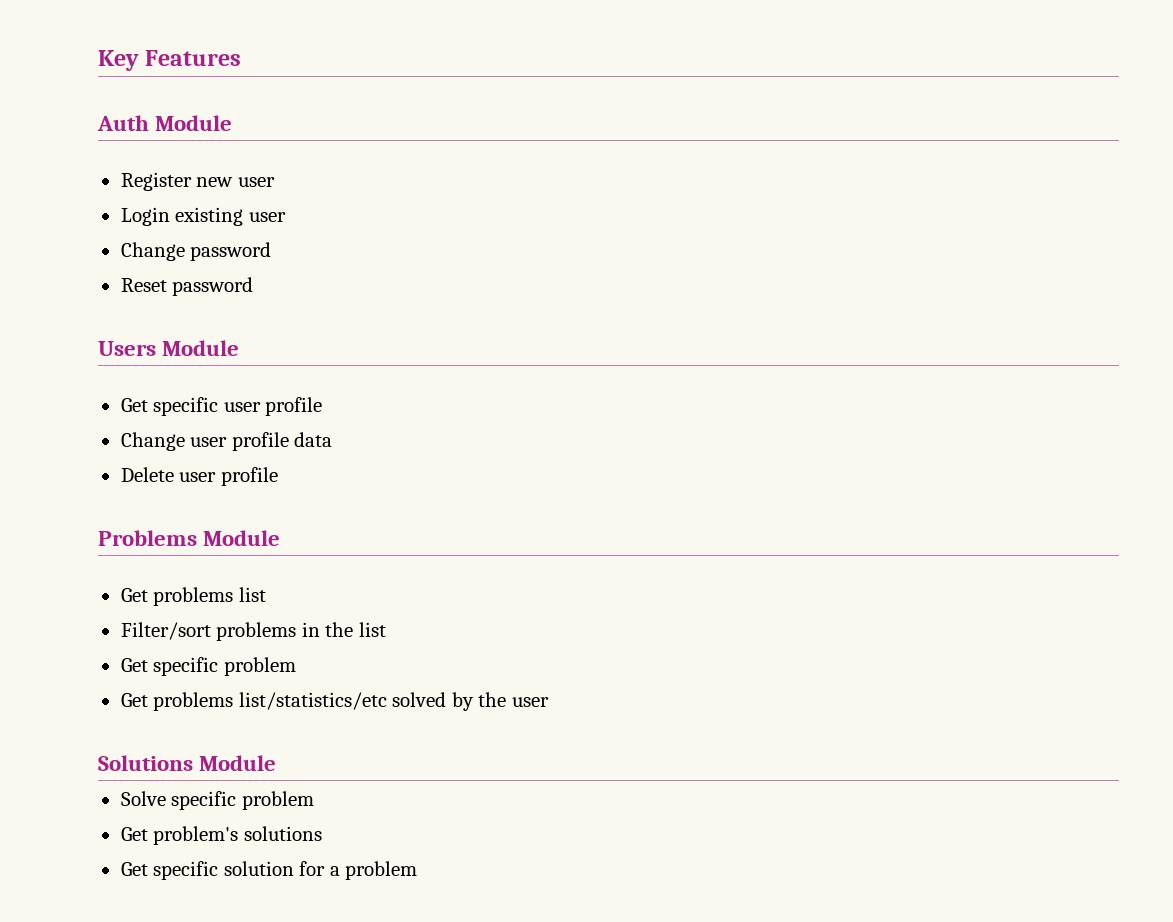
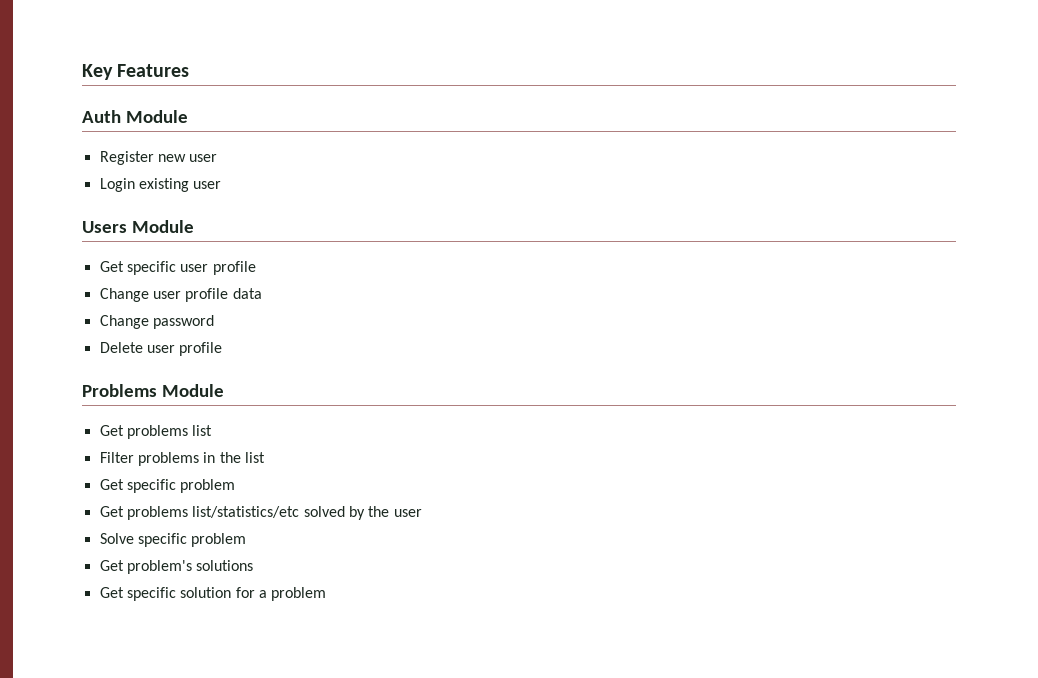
[120,242,272,261] [120,277,254,296] // Change password // Reset password -> (222, 185) none
(333, 439) none -> [99,315,214,329] // Change password
[120,622,211,640] Filter/sort -> [99,452,134,463] Filter
[98,755,277,771] // Solutions Module -> (422, 513) none

